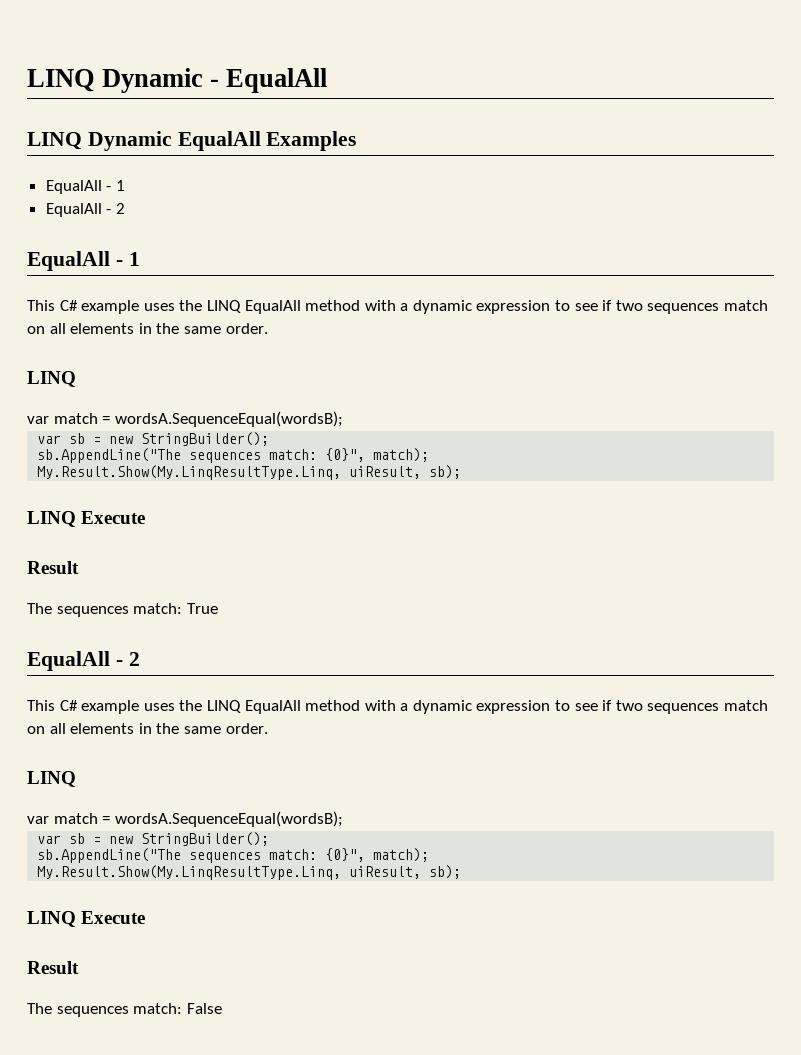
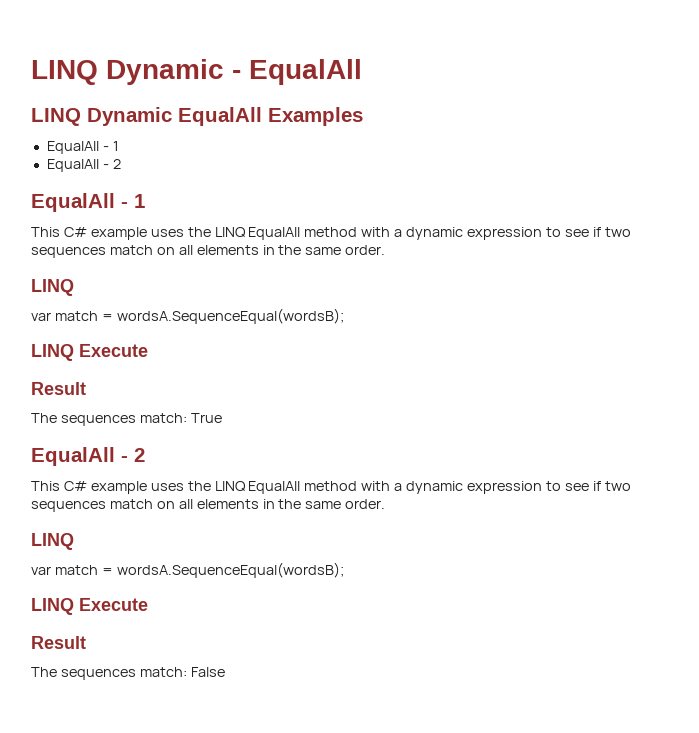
[37,432,270,446] [37,448,430,463] [37,465,462,480] // var sb = new StringBuilder(); // sb.AppendLine("The sequences match: {0}", match); // My.Result.Show(My.LinqResultType.Linq, uiResult, sb); -> (344, 316) none
[37,832,270,846] [37,848,430,863] [37,865,462,880] // var sb = new StringBuilder(); // sb.AppendLine("The sequences match: {0}", match); // My.Result.Show(My.LinqResultType.Linq, uiResult, sb); -> (344, 570) none

